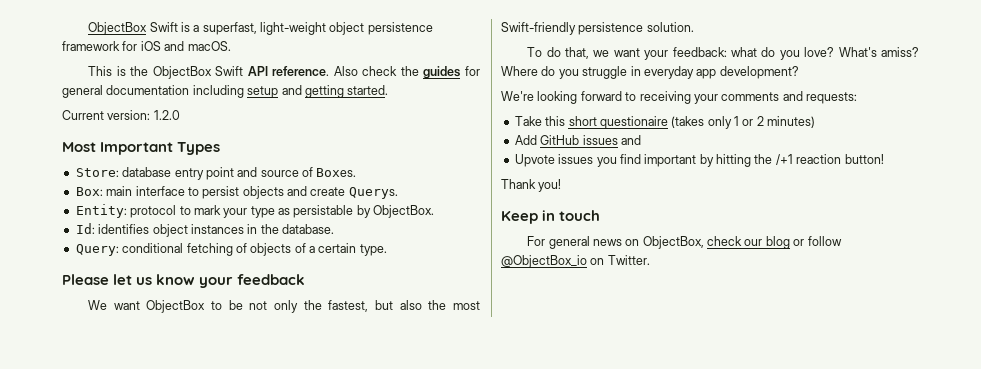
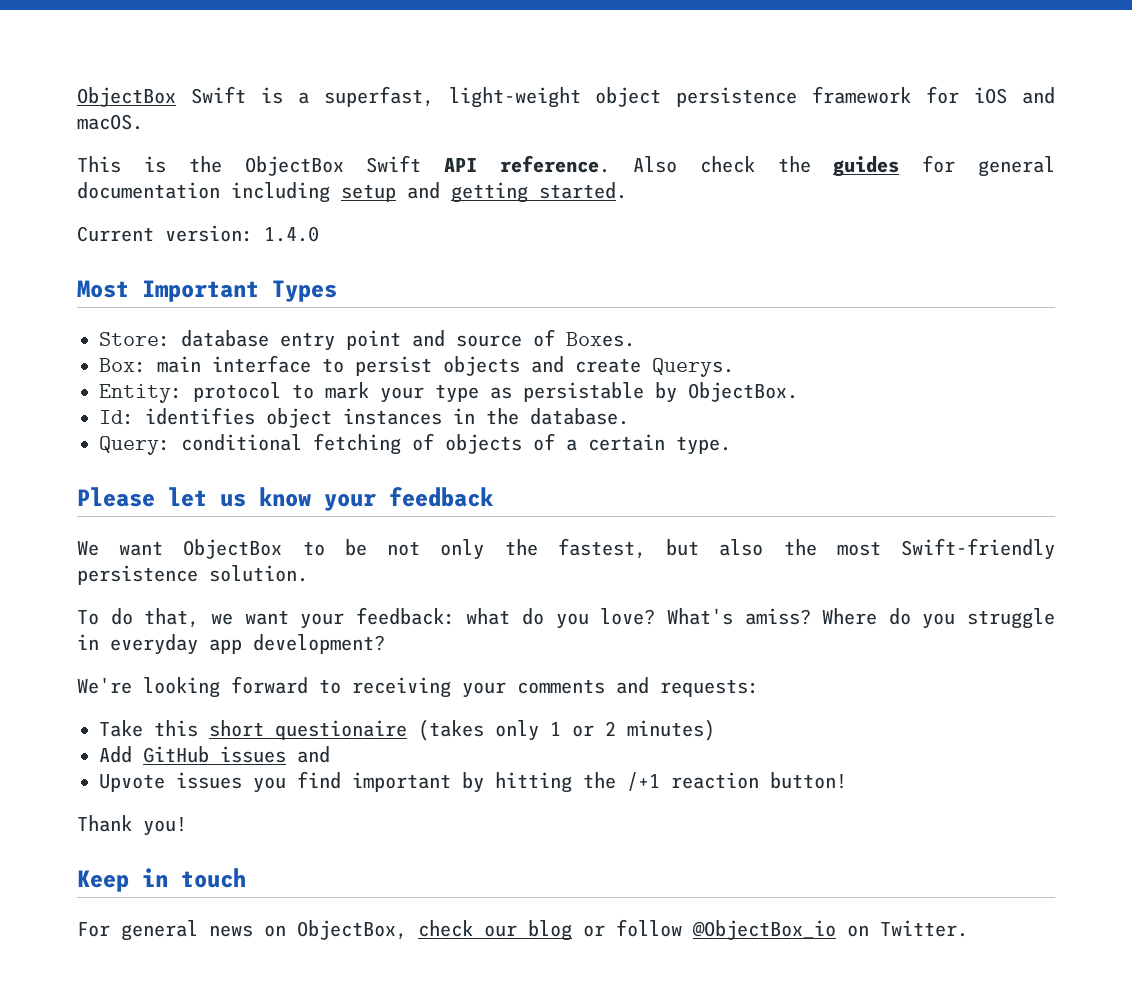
[153,110,180,120] 1.2.0 -> [264,226,319,242] 1.4.0

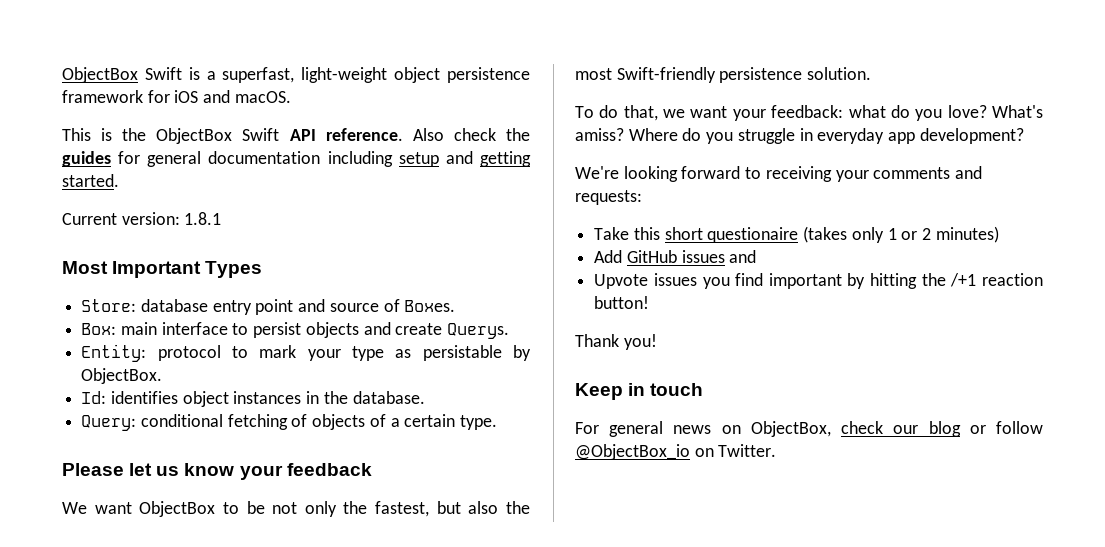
[264,226,319,242] 1.4.0 -> [184,212,222,225] 1.8.1

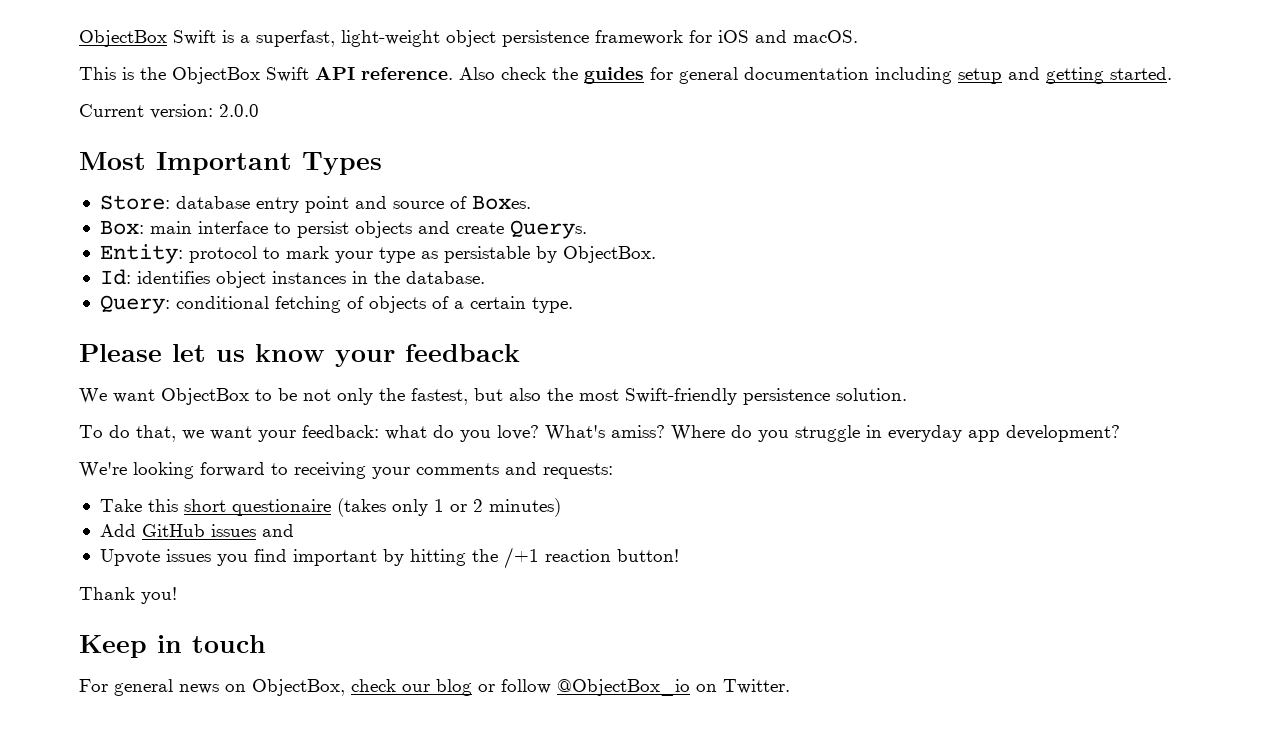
[184,212,222,225] 1.8.1 -> [219,104,259,117] 2.0.0

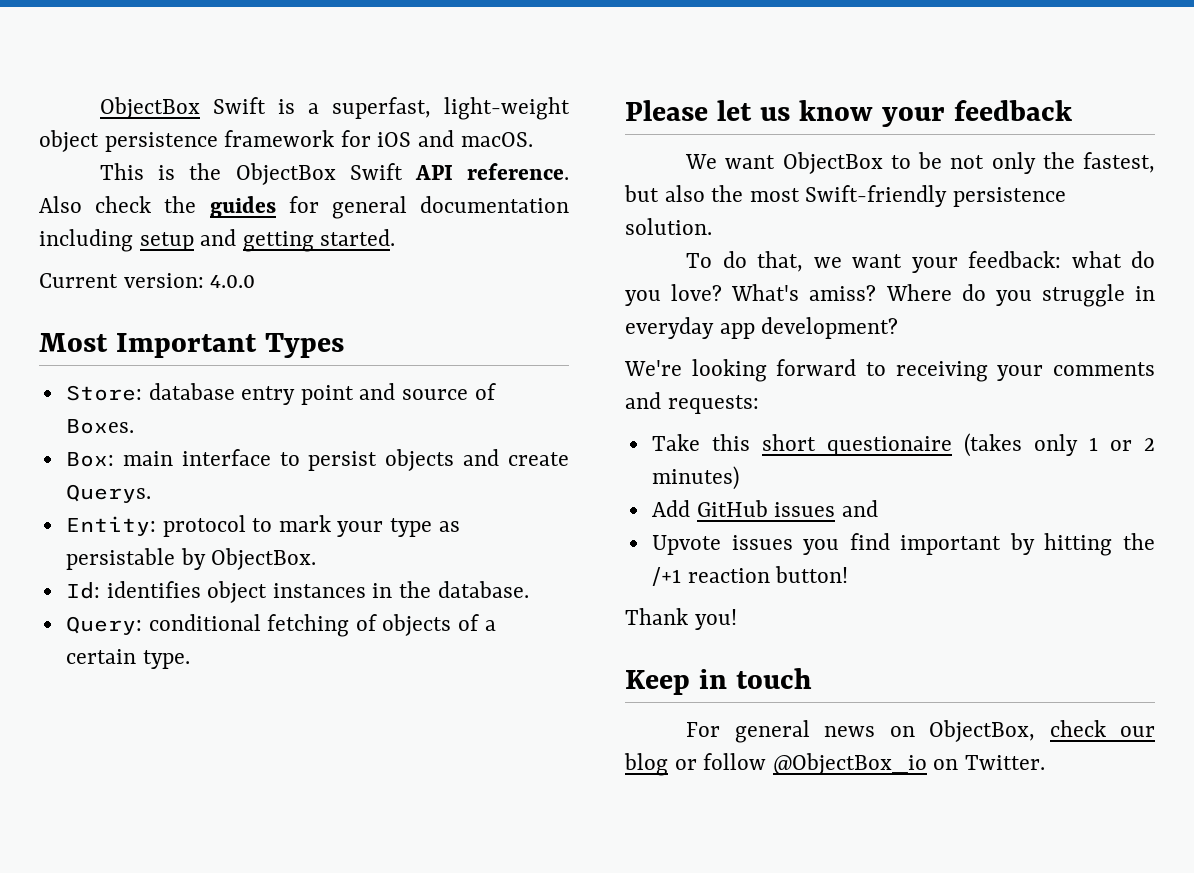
[219,104,259,117] 2.0.0 -> [210,275,256,288] 4.0.0

